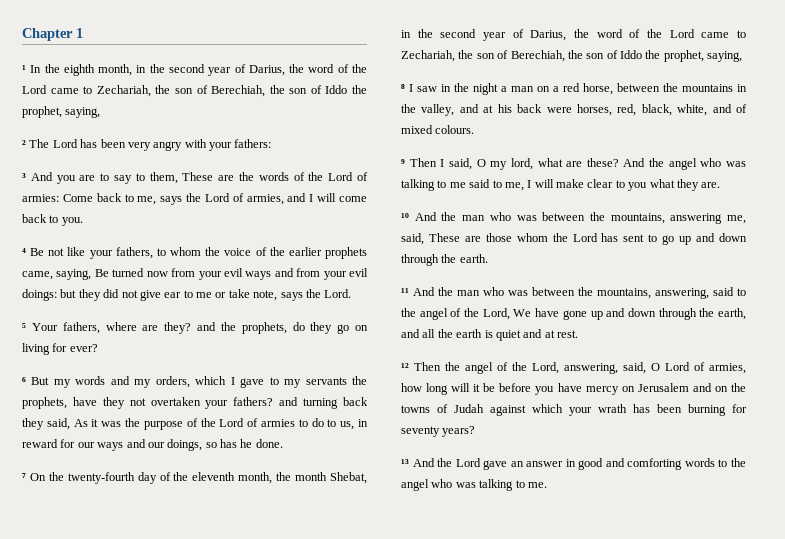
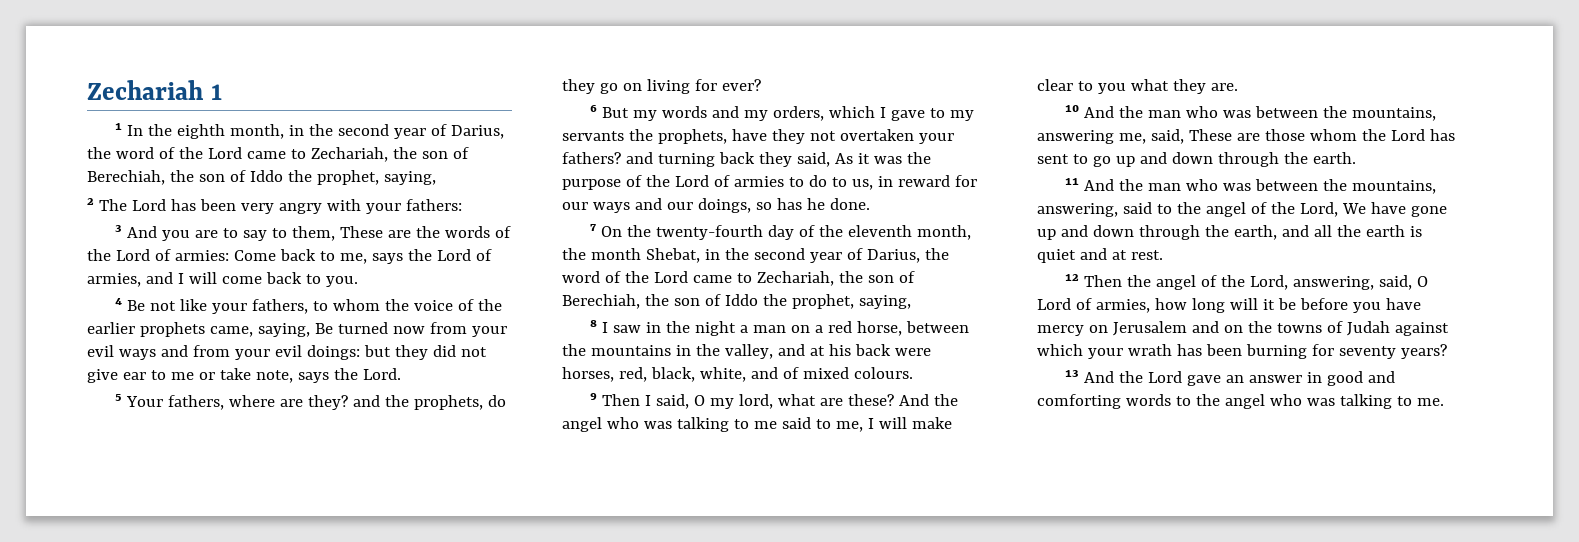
[22,28,73,41] Chapter -> [87,80,204,100] Zechariah

